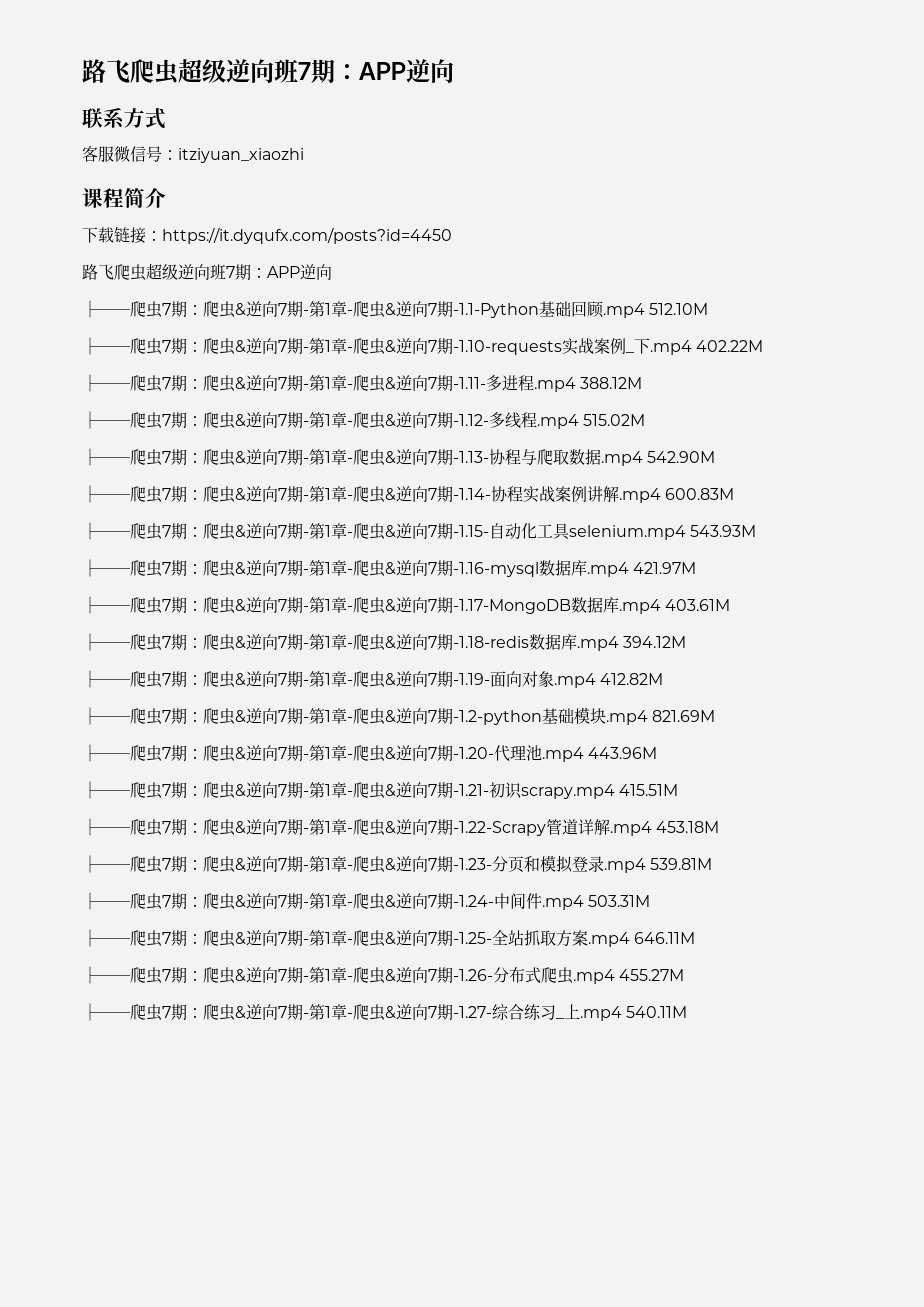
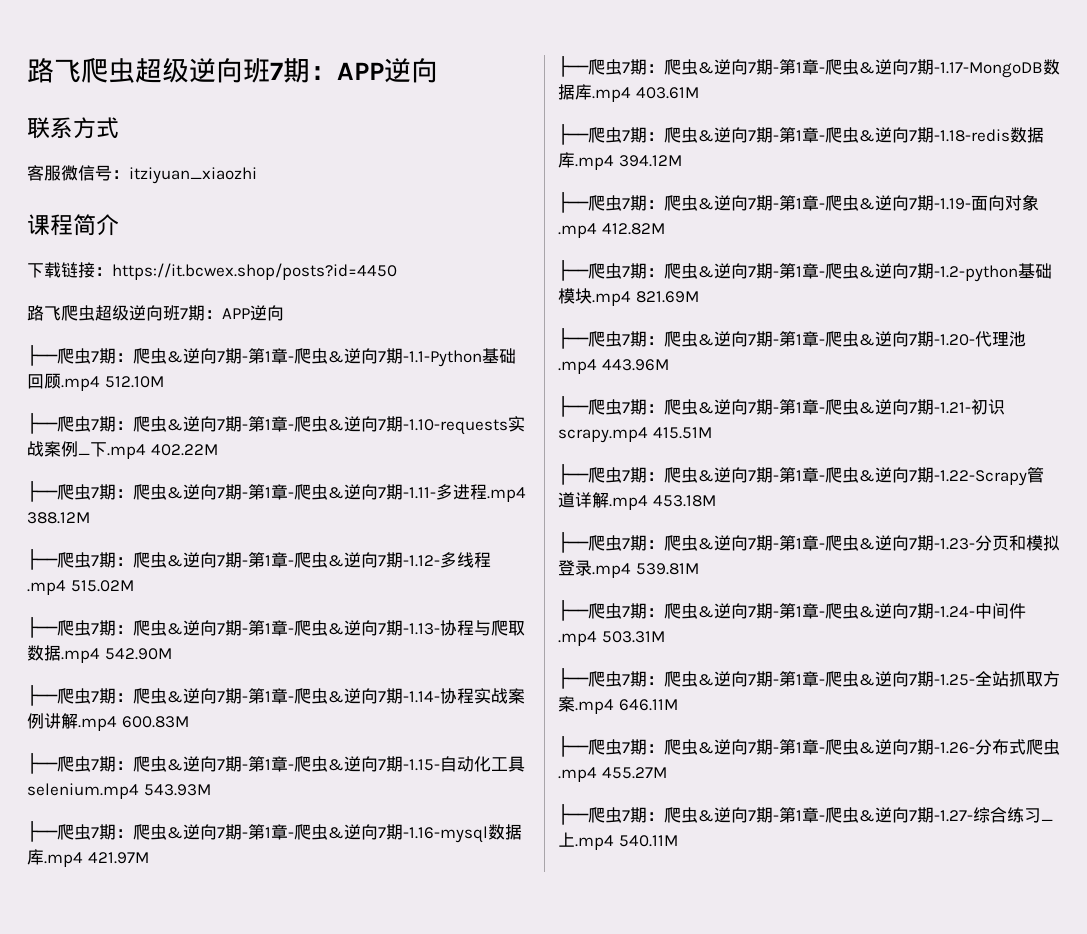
[162,227,452,244] https://it.dyqufx.com/posts?id=4450 -> [112,263,397,280] https://it.bcwex.shop/posts?id=4450

